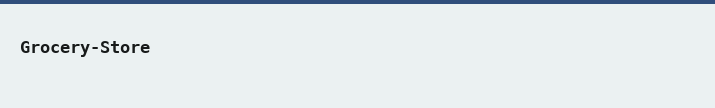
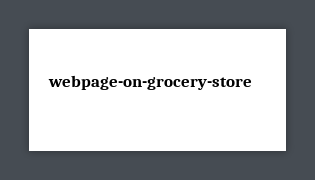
[20,41,150,57] Grocery-Store -> [48,75,252,90] webpage-on-grocery-store

